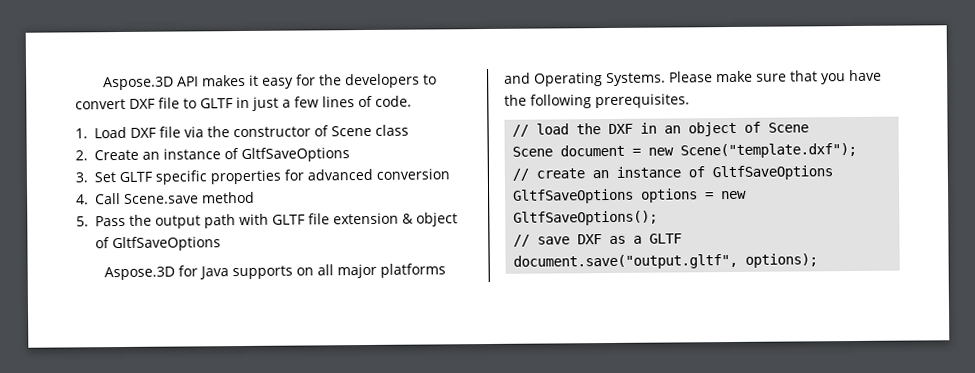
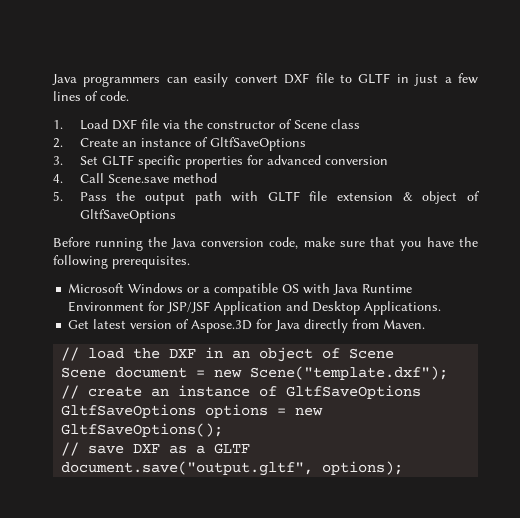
[102,73,437,91] Aspose.3D API makes it easy for the developers to -> [52,73,229,87] Java programmers can easily
[103,263,446,281] [504,71,713,87] Aspose.3D for Java supports on all major platforms and Operating Systems. Please -> [53,237,299,251] Before running the Java conversion code,
(690, 101) none -> [68,283,413,297] [68,301,442,315] [68,319,426,333] // Microsoft Windows or a compatible OS with Java Runtime Environment for JSP/JSF Application and Desktop Applications. // Get latest version of Aspose.3D for Java directly from Maven.

